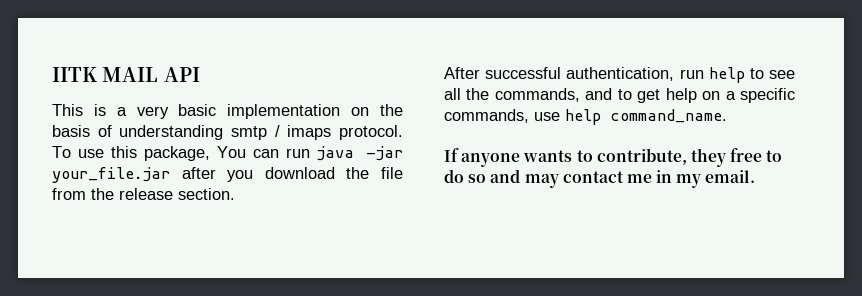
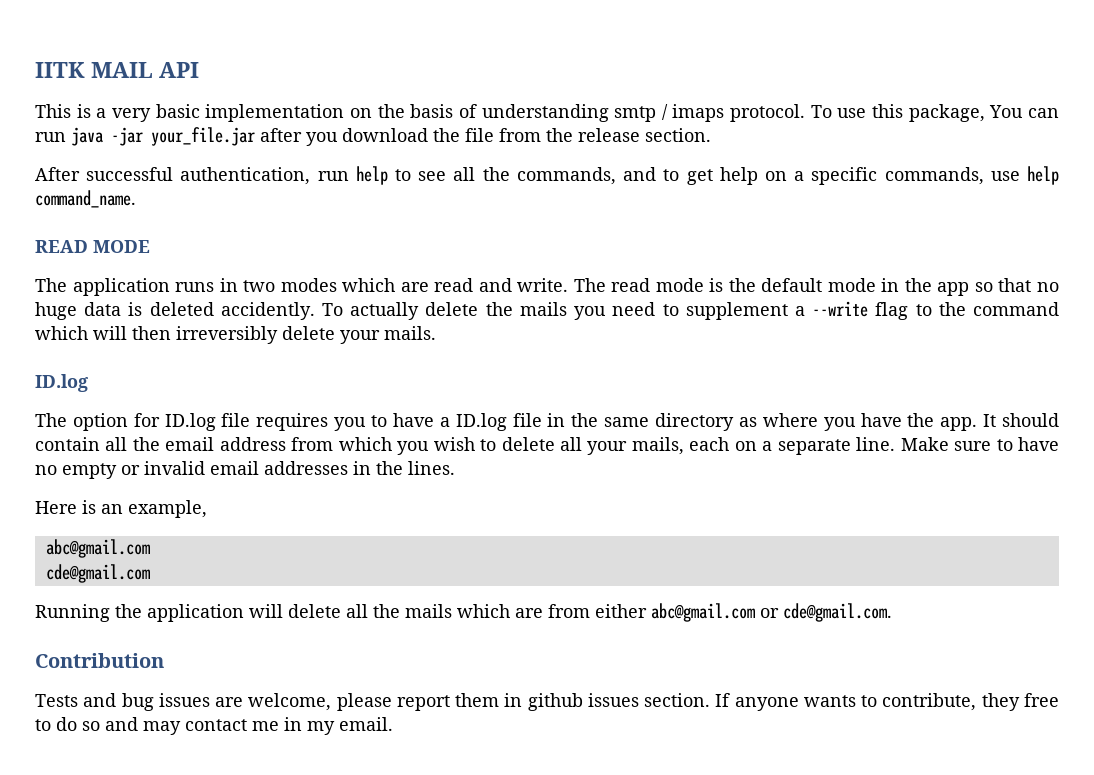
(727, 116) none -> [35,240,150,253] [35,278,1059,296] [35,301,1059,320] [35,326,436,344] [35,374,88,392] [35,413,1059,431] [35,437,1060,455] [35,461,455,479] [35,500,207,518] [45,539,150,558] [45,564,150,583] [35,603,892,622] [35,653,164,668] [35,693,711,711] READ MODE // The application runs in two modes which are read and write. The read mode is the default mode in the app so that no huge data is deleted accidently. To actually delete the mails you need to supplement a --write flag to the command which will then irreversibly delete your mails. // ID.log // The option for ID.log file requires you to have a ID.log file in the same directory as where you have the app. It should contain all the email address from which you wish to delete all your mails, each on a separate line. Make sure to have no empty or invalid email addresses in the lines. // Here is an example, // abc@gmail.com // cde@gmail.com // Running the application will delete all the mails which are from either abc@gmail.com or cde@gmail.com. // Contribution // Tests and bug issues are welcome, please report them in github issues section.

